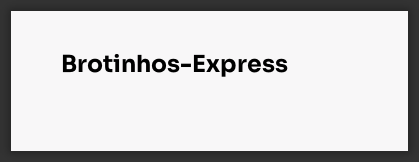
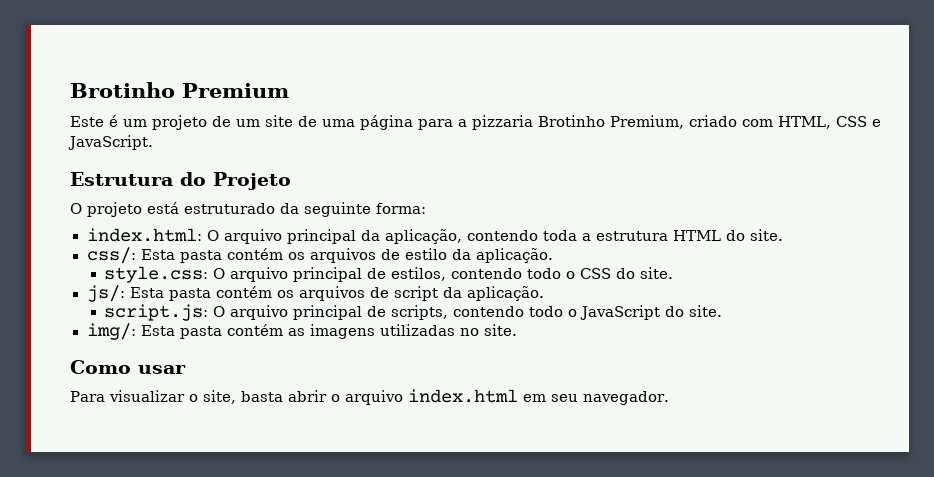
[61,53,288,77] Brotinhos-Express -> [70,82,289,98] [70,115,881,130] [68,135,153,150] [70,172,291,190] [70,202,426,217] [86,228,783,244] [86,247,553,264] [104,266,674,283] [86,285,544,302] [104,304,723,321] [86,323,517,340] [70,360,186,374] [70,389,669,405] Brotinho Premium // Este é um projeto de um site de uma página para a pizzaria Brotinho Premium, criado com HTML, CSS e JavaScript. // Estrutura do Projeto // O projeto está estruturado da seguinte forma: // index.html: O arquivo principal da aplicação, contendo toda a estrutura HTML do site. // css/: Esta pasta contém os arquivos de estilo da aplicação. // style.css: O arquivo principal de estilos, contendo todo o CSS do site. // js/: Esta pasta contém os arquivos de script da aplicação. // script.js: O arquivo principal de scripts, contendo todo o JavaScript do site. // img/: Esta pasta contém as imagens utilizadas no site. // Como usar // Para visualizar o site, basta abrir o arquivo index.html em seu navegador.

